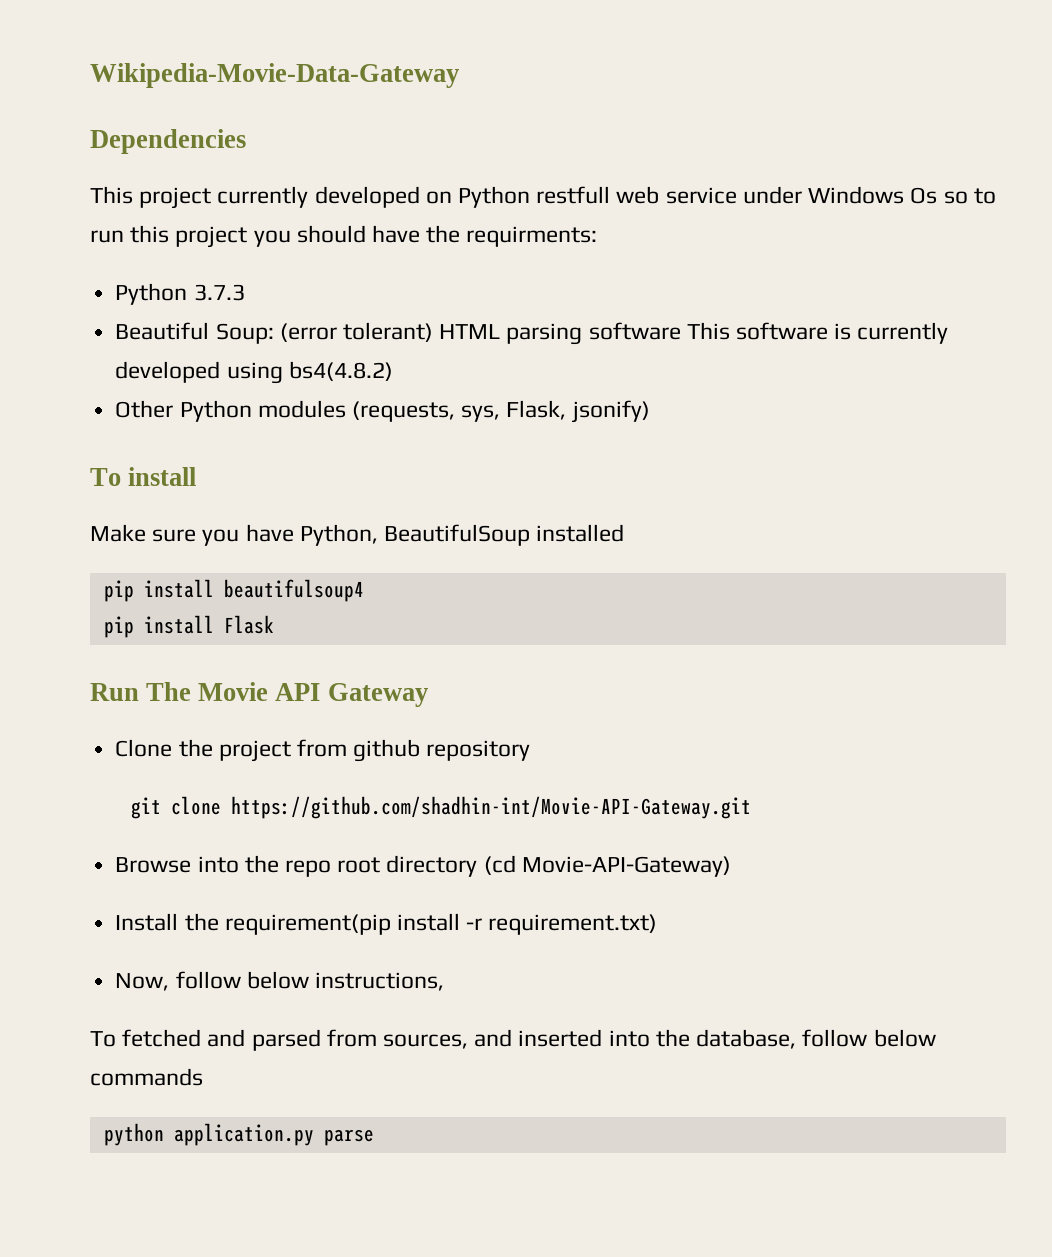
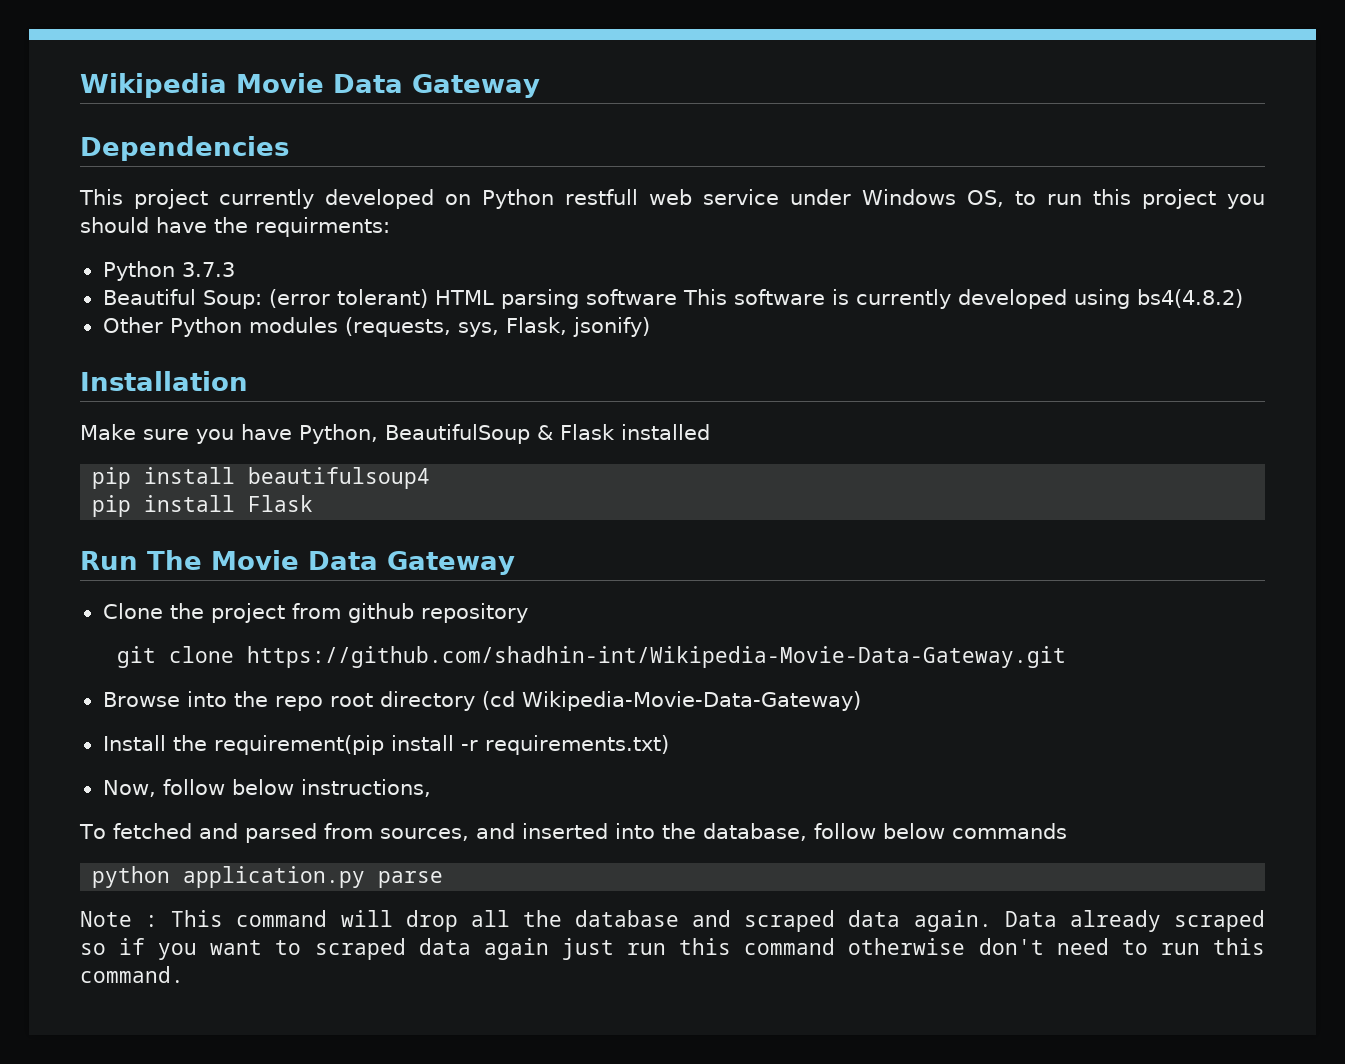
[90,63,459,88] Wikipedia-Movie-Data-Gateway -> [80,73,540,98] Wikipedia Movie Data Gateway
[910,187,968,204] Os so -> [967,190,1004,207] OS,
[90,467,197,486] To install -> [80,371,248,391] Installation
(531, 535) none -> [536,424,615,440] & Flask
[275,683,321,701] API -> [308,551,378,570] Data
[231,796,752,819] https://github.com/shadhin-int/Movie-API-Gateway.git -> [246,646,1066,668] https://github.com/shadhin-int/Wikipedia-Movie-Data-Gateway.git
[521,856,731,877] Movie-API-Gateway) -> [521,691,861,711] Wikipedia-Movie-Data-Gateway)
[488,914,658,935] requirement.txt) -> [484,735,669,755] requirements.txt)
(374, 1137) none -> [80,910,1265,932] [80,938,1265,960] [80,966,184,983] // Note : This command will drop all the database and scraped data again. Data already scraped so if you want to scraped data again just run this command otherwise don't need to run this command.

